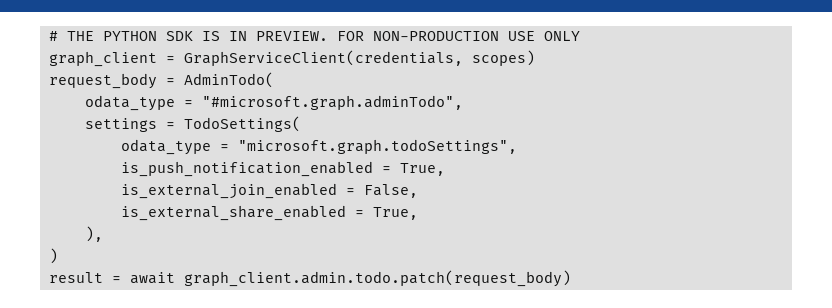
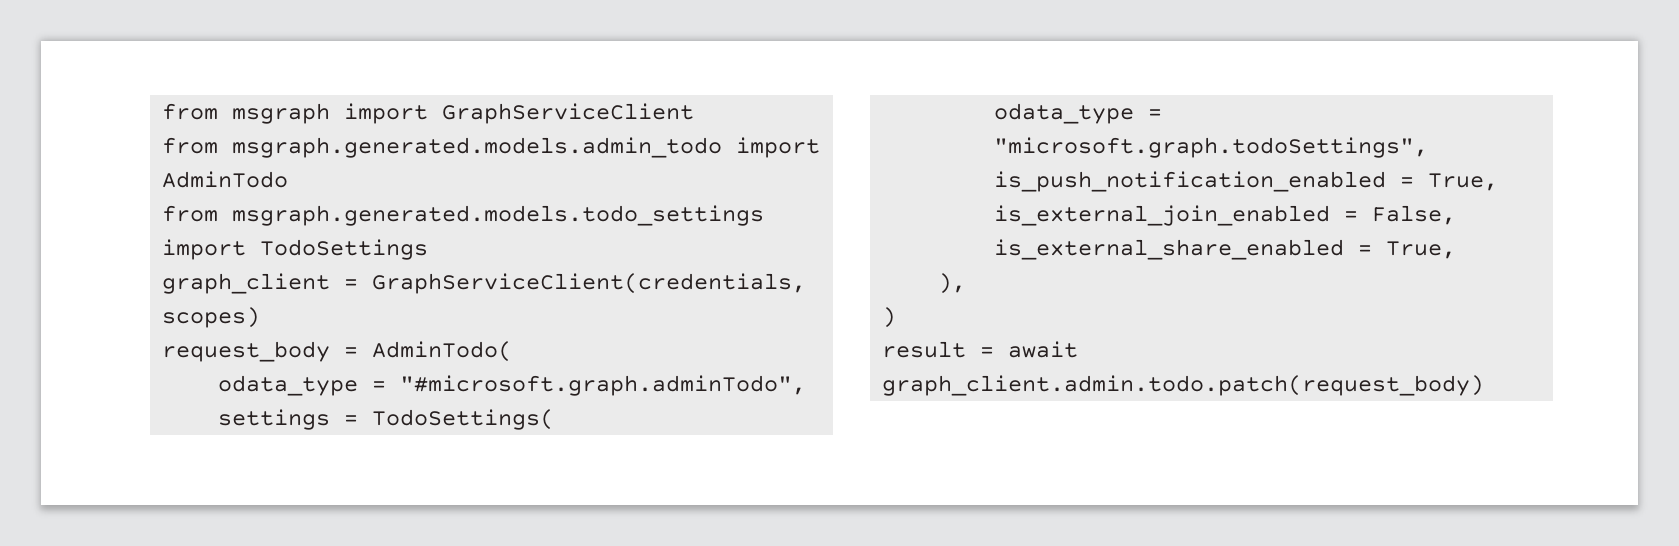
[48,31,580,41] # THE PYTHON SDK IS IN PREVIEW. FOR NON-PRODUCTION USE ONLY -> [162,103,695,124] [162,137,821,158] [162,171,289,188] [162,205,765,226] [162,239,429,260] from msgraph import GraphServiceClient // from msgraph.generated.models.admin_todo import AdminTodo // from msgraph.generated.models.todo_settings import TodoSettings

